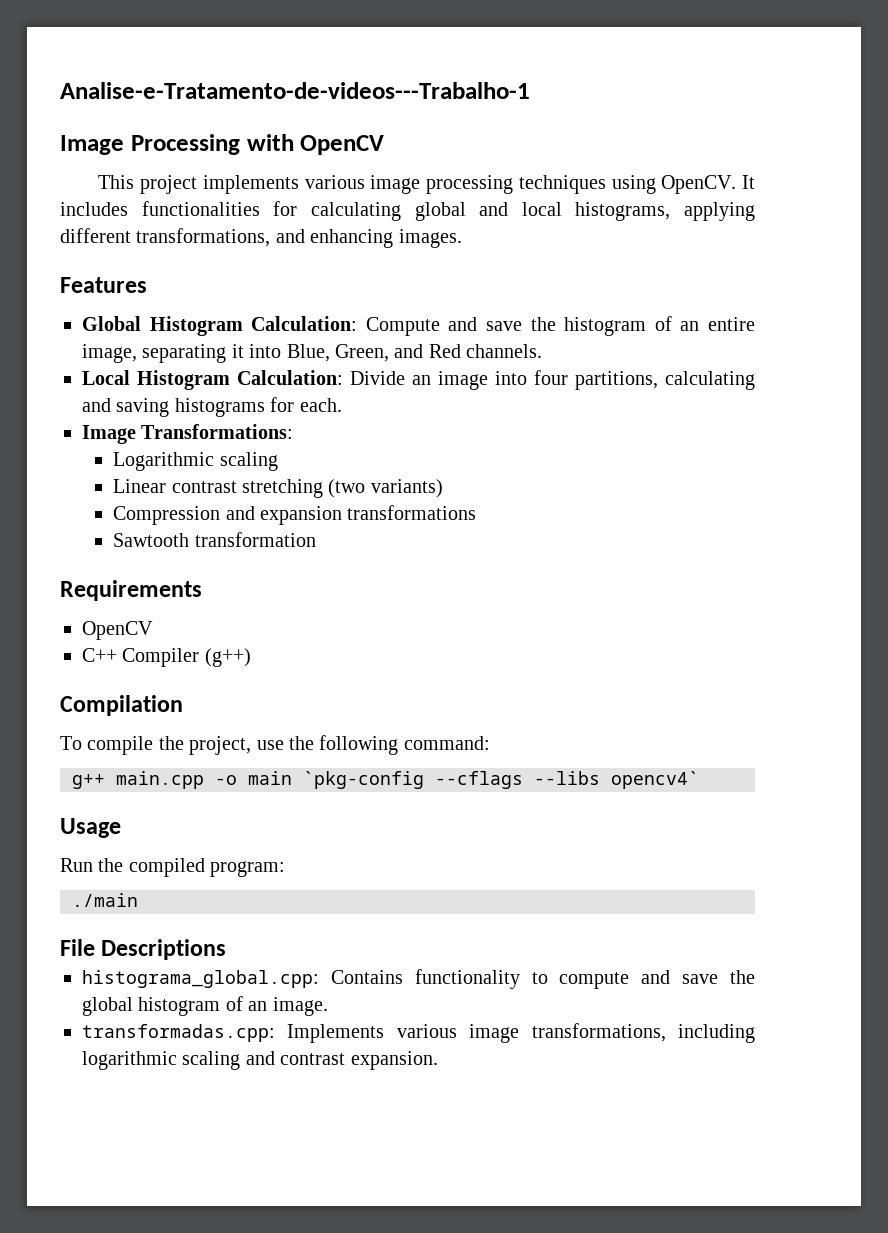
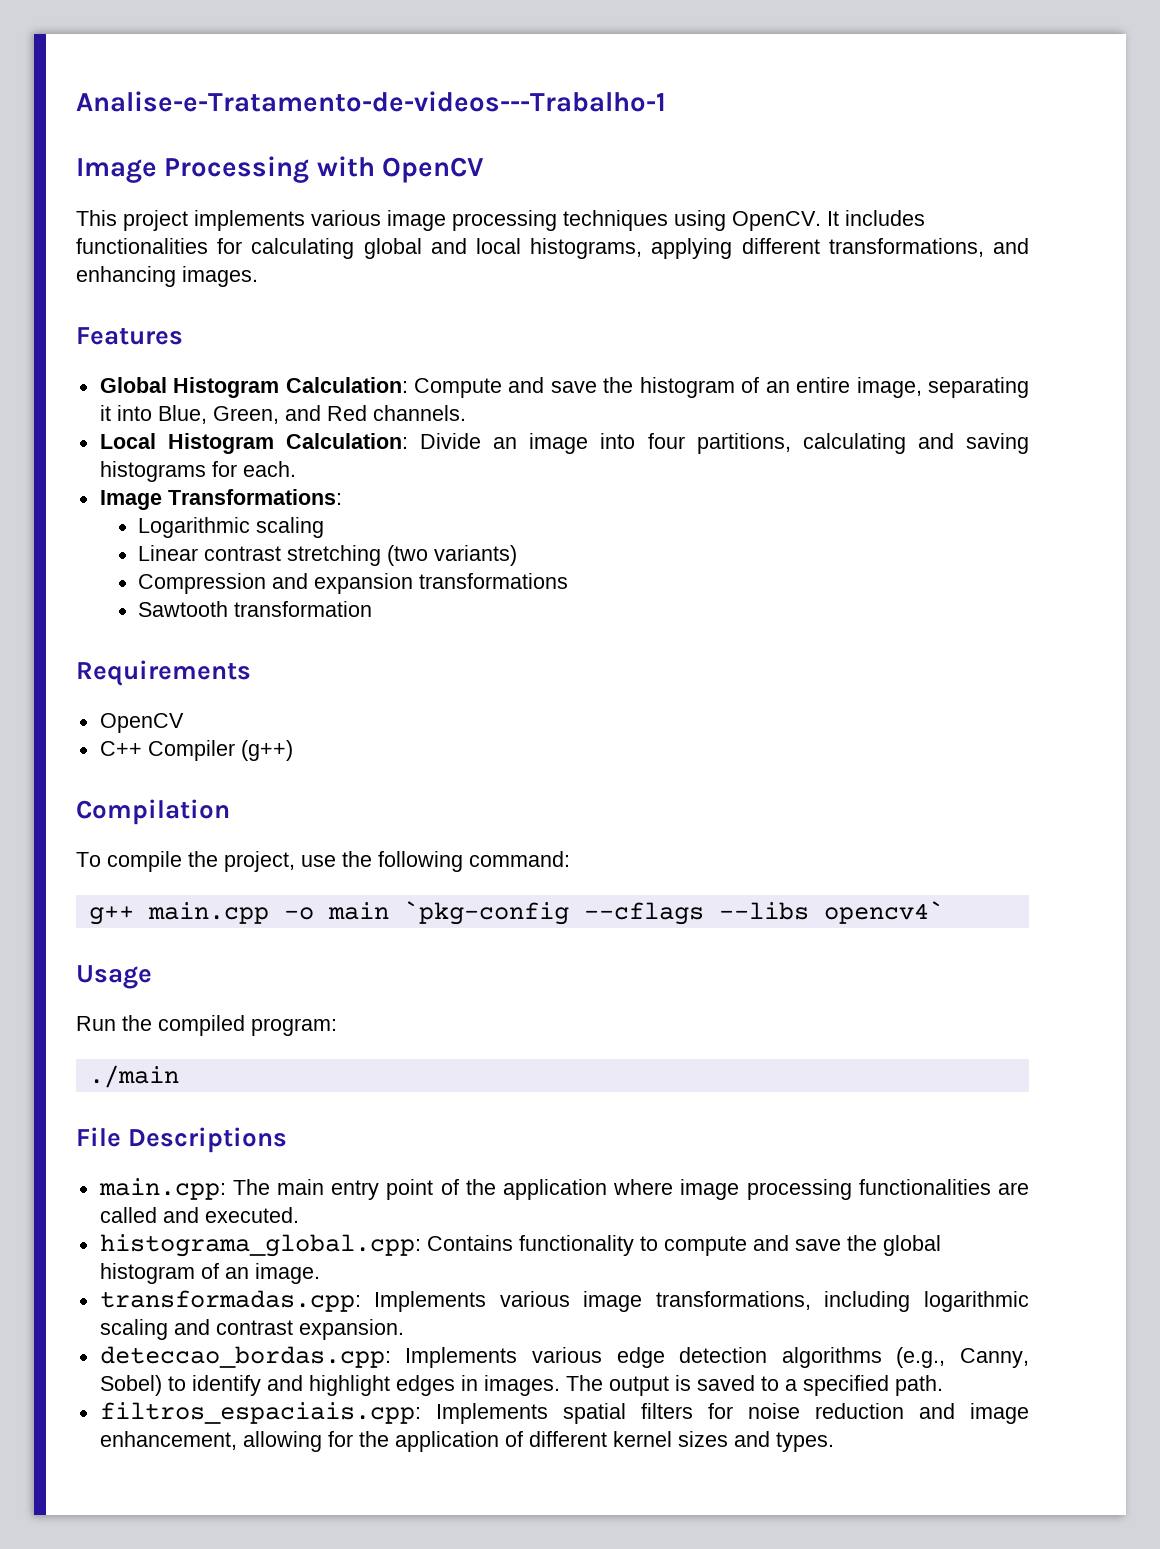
(227, 949) none -> [98,1178,1029,1200] [99,1207,299,1223] // main.cpp: The main entry point of the application where image processing functionalities are called and executed.
(438, 1060) none -> [99,1346,1030,1368] [99,1375,943,1396] [99,1402,1030,1424] [99,1431,834,1452] // deteccao_bordas.cpp: Implements various edge detection algorithms (e.g., Canny, Sobel) to identify and highlight edges in images. The output is saved to a specified path. // filtros_espaciais.cpp: Implements spatial filters for noise reduction and image enhancement, allowing for the application of different kernel sizes and types.

